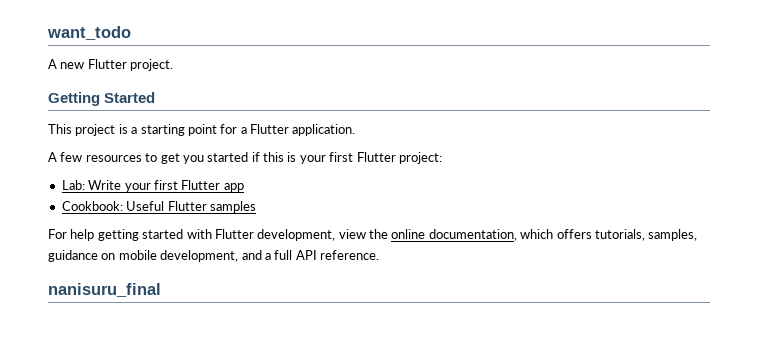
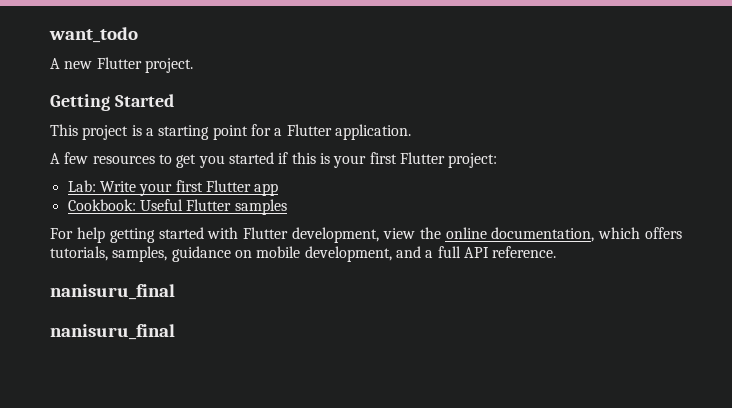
(161, 290) none -> [50,324,175,340] // nanisuru_final

